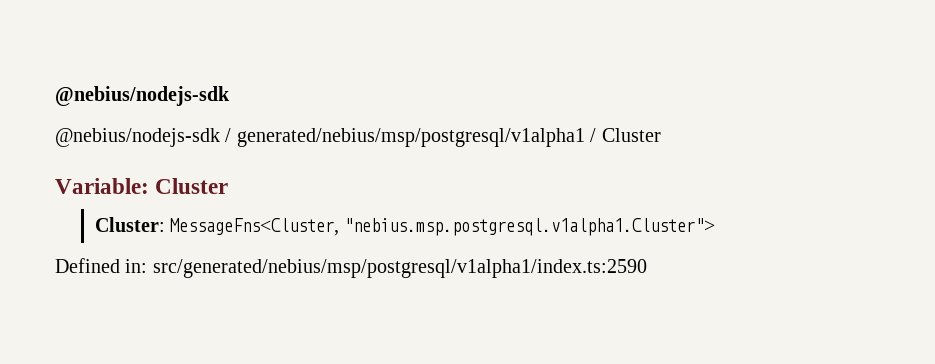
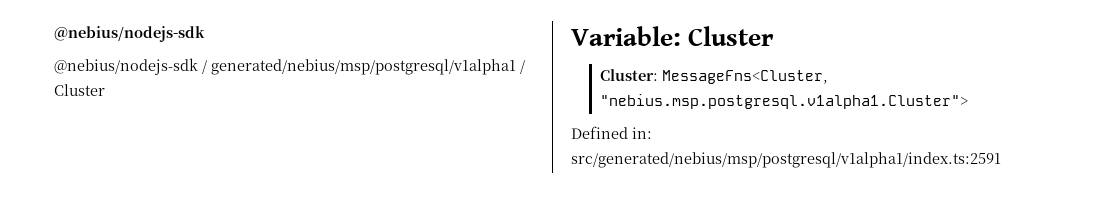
[152,259,647,278] src/generated/nebius/msp/postgresql/v1alpha1/index.ts:2590 -> [571,152,1001,168] src/generated/nebius/msp/postgresql/v1alpha1/index.ts:2591

